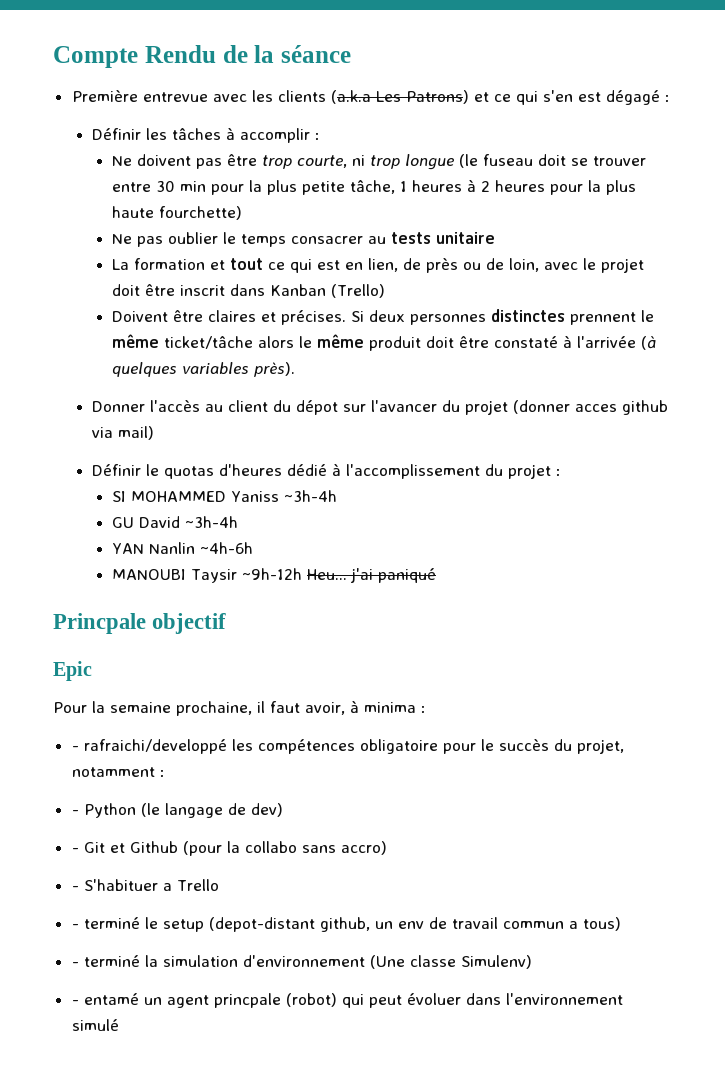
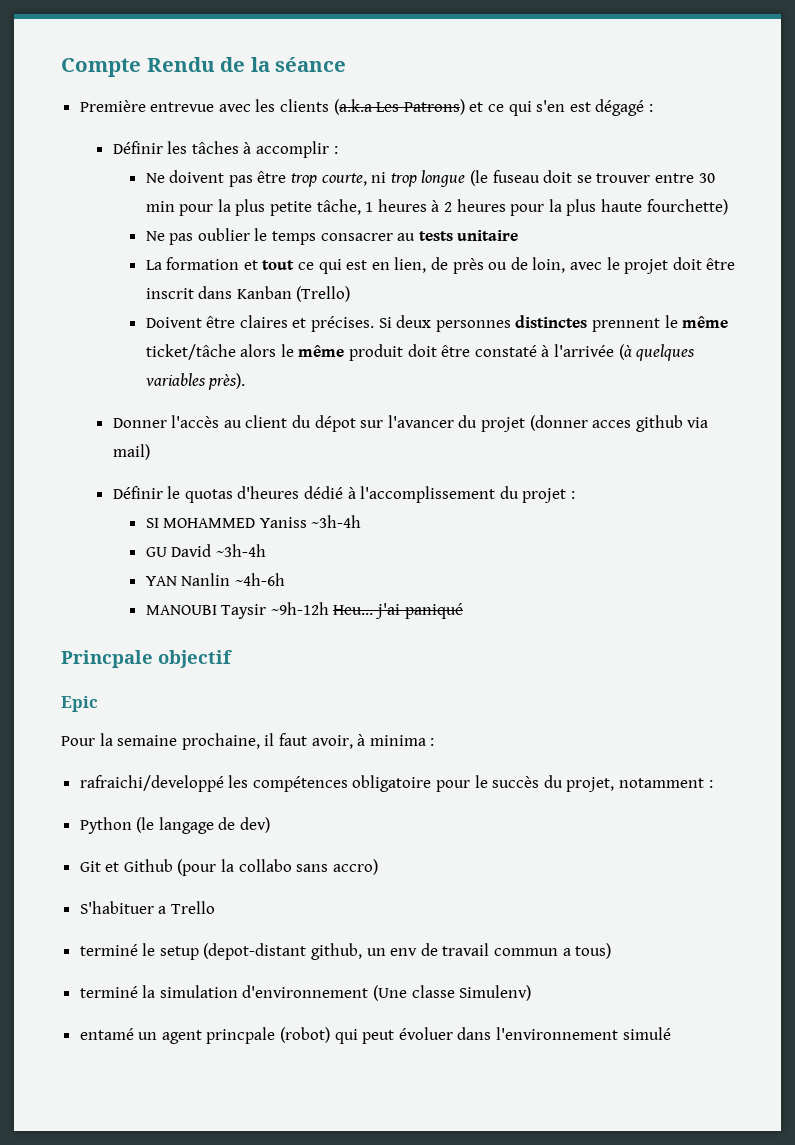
[71,746,79,751] - -> (435, 742) none
[71,810,79,815] - -> (713, 784) none
[71,848,79,853] - -> (271, 825) none
[71,886,79,891] - -> (378, 867) none
[71,924,79,929] - -> (215, 907) none
[71,962,79,967] - -> (612, 951) none
[71,1000,79,1005] - -> (532, 993) none

